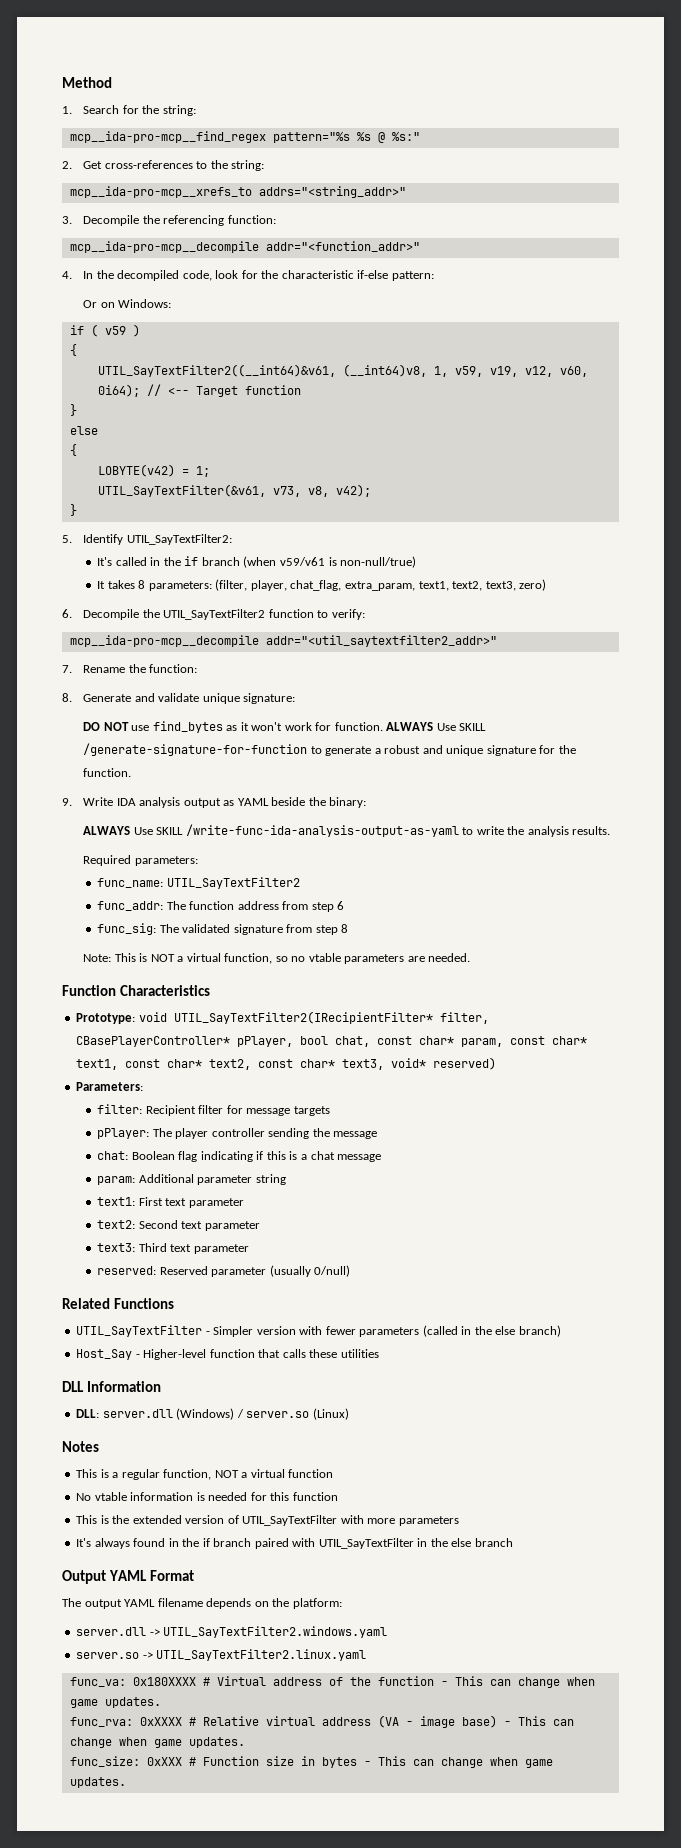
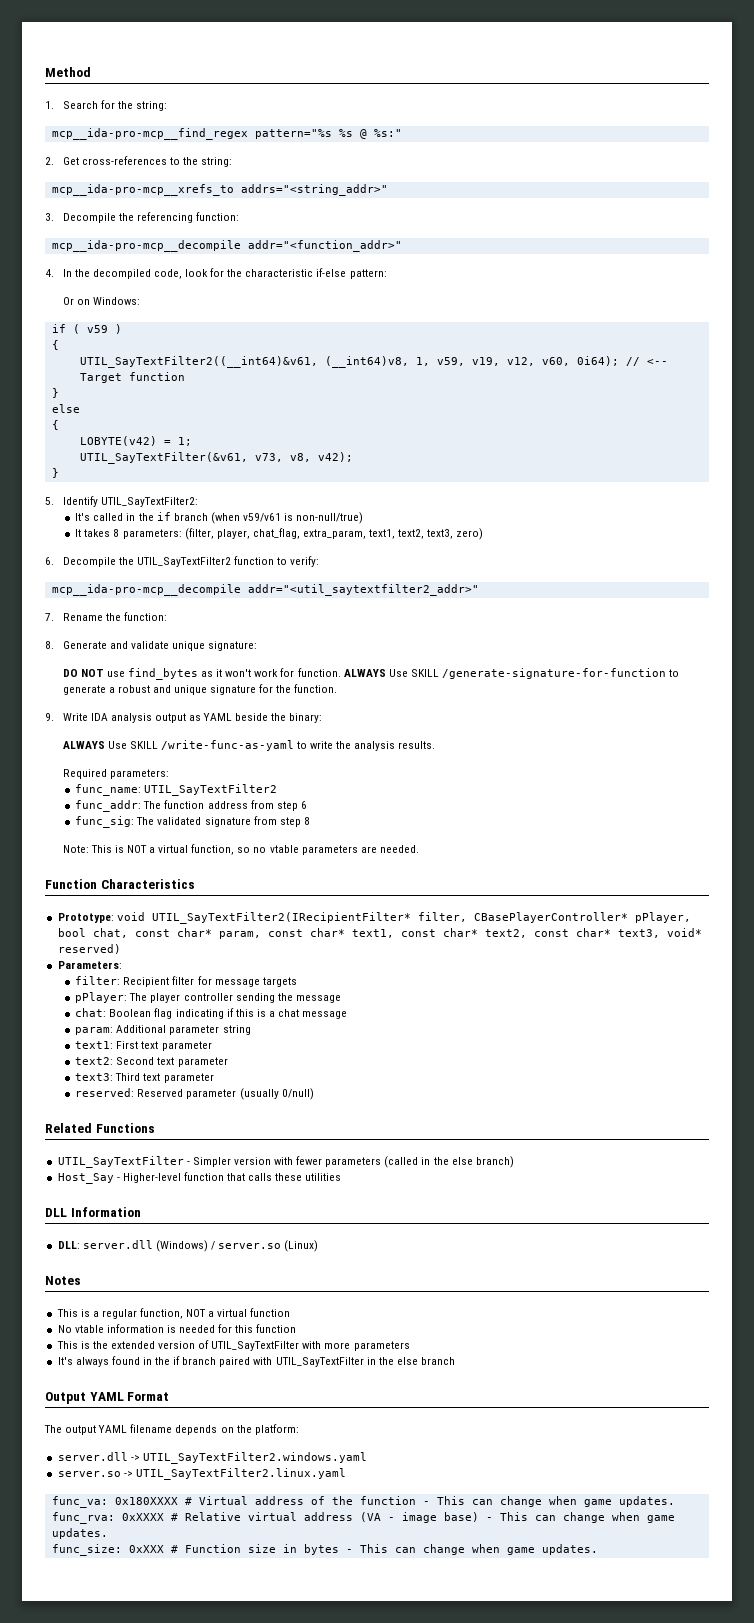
[185,824,459,837] /write-func-ida-analysis-output-as-yaml -> [160,740,294,751] /write-func-as-yaml

